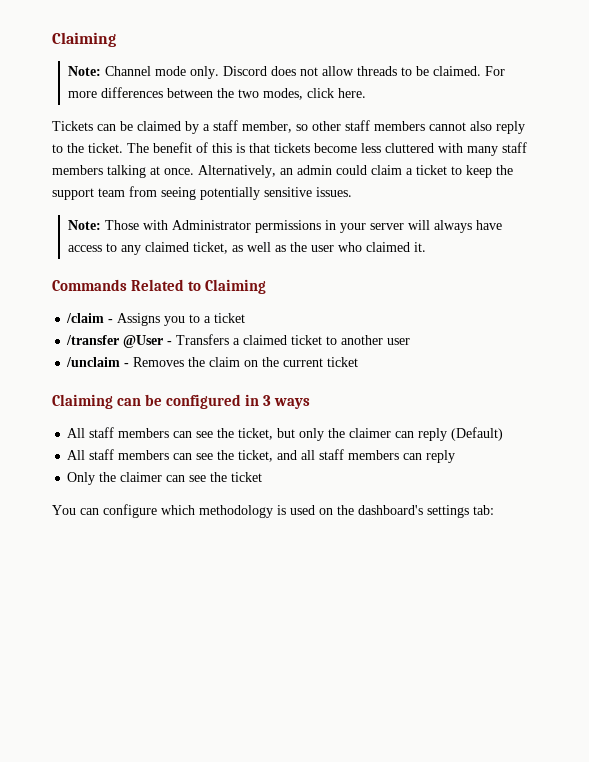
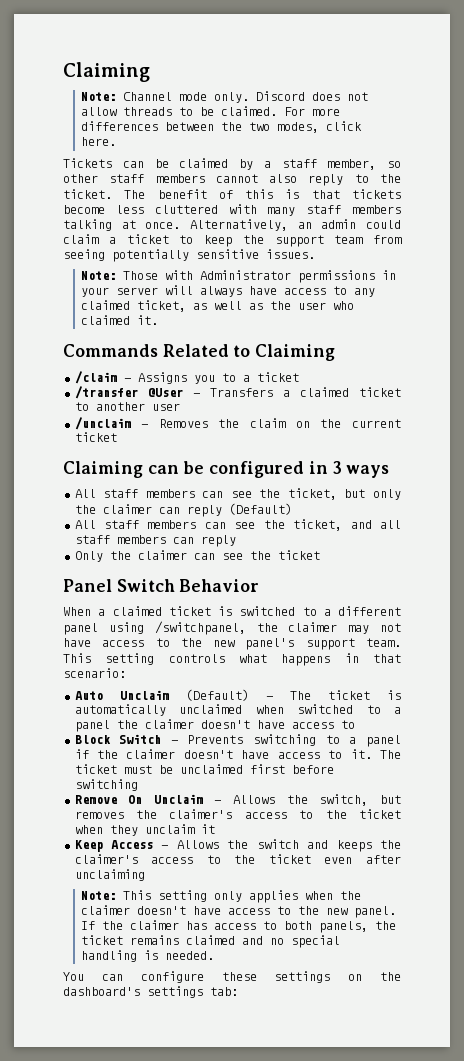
(263, 477) none -> [63,579,260,592] [63,606,401,616] [63,621,401,635] [63,638,401,650] [63,653,401,666] [63,668,126,678] [74,689,401,701] [74,704,401,716] [74,719,355,732] [74,734,401,747] [74,749,401,759] [74,764,334,774] [74,779,138,791] [74,794,401,806] [74,809,401,819] [74,824,215,836] [74,839,401,852] [74,854,401,864] [74,869,145,881] [80,890,361,903] [80,905,396,918] [80,920,396,933] [80,935,340,948] [80,950,214,962] // Panel Switch Behavior // When a claimed ticket is switched to a different panel using /switchpanel, the claimer may not have access to the new panel's support team. This setting controls what happens in that scenario: // Auto Unclaim (Default) - The ticket is automatically unclaimed when switched to a panel the claimer doesn't have access to // Block Switch - Prevents switching to a panel if the claimer doesn't have access to it. The ticket must be unclaimed first before switching // Remove On Unclaim - Allows the switch, but removes the claimer's access to the ticket when they unclaim it // Keep Access - Allows the switch and keeps the claimer's access to the ticket even after unclaiming // Note: This setting only applies when the claimer doesn't have access to the new panel. If the claimer has access to both panels, the ticket remains claimed and no special handling is needed.
[161,505,315,518] which methodology is used -> [221,971,331,983] these settings

